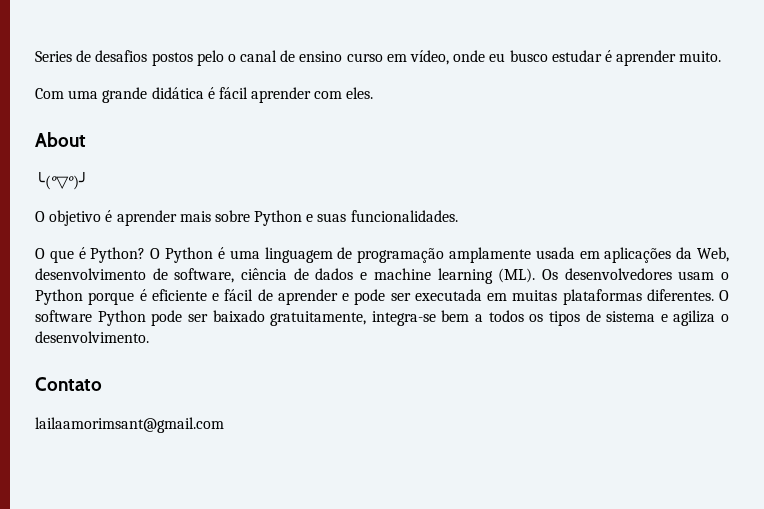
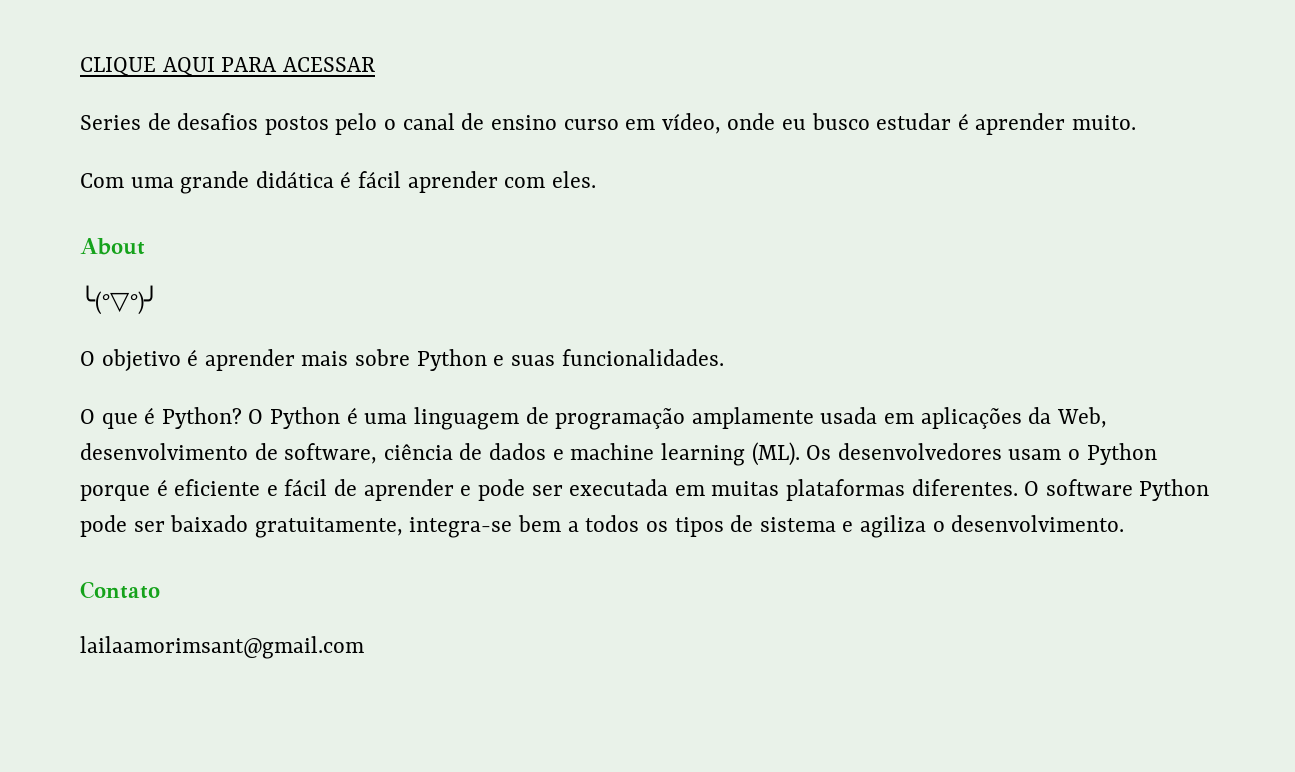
(35, 56) none -> [80,57,375,76] CLIQUE AQUI PARA ACESSAR //

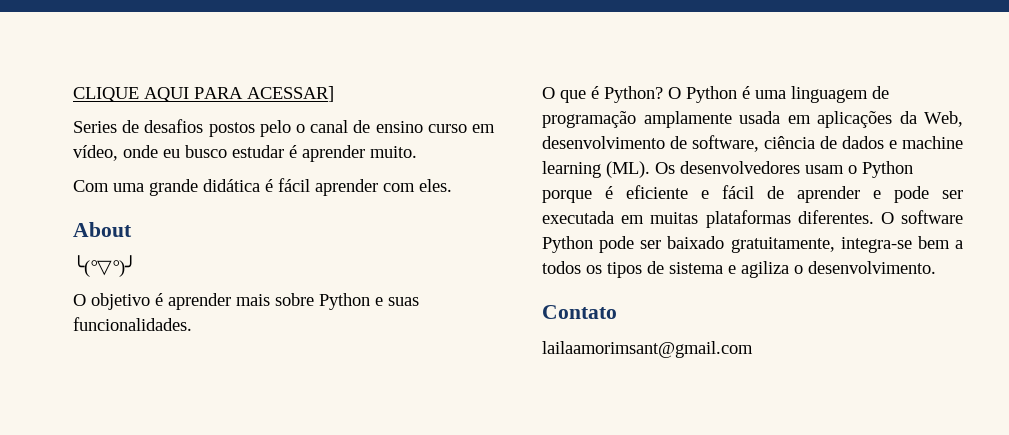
[282,57,375,72] ACESSAR -> [247,86,334,102] ACESSAR]

